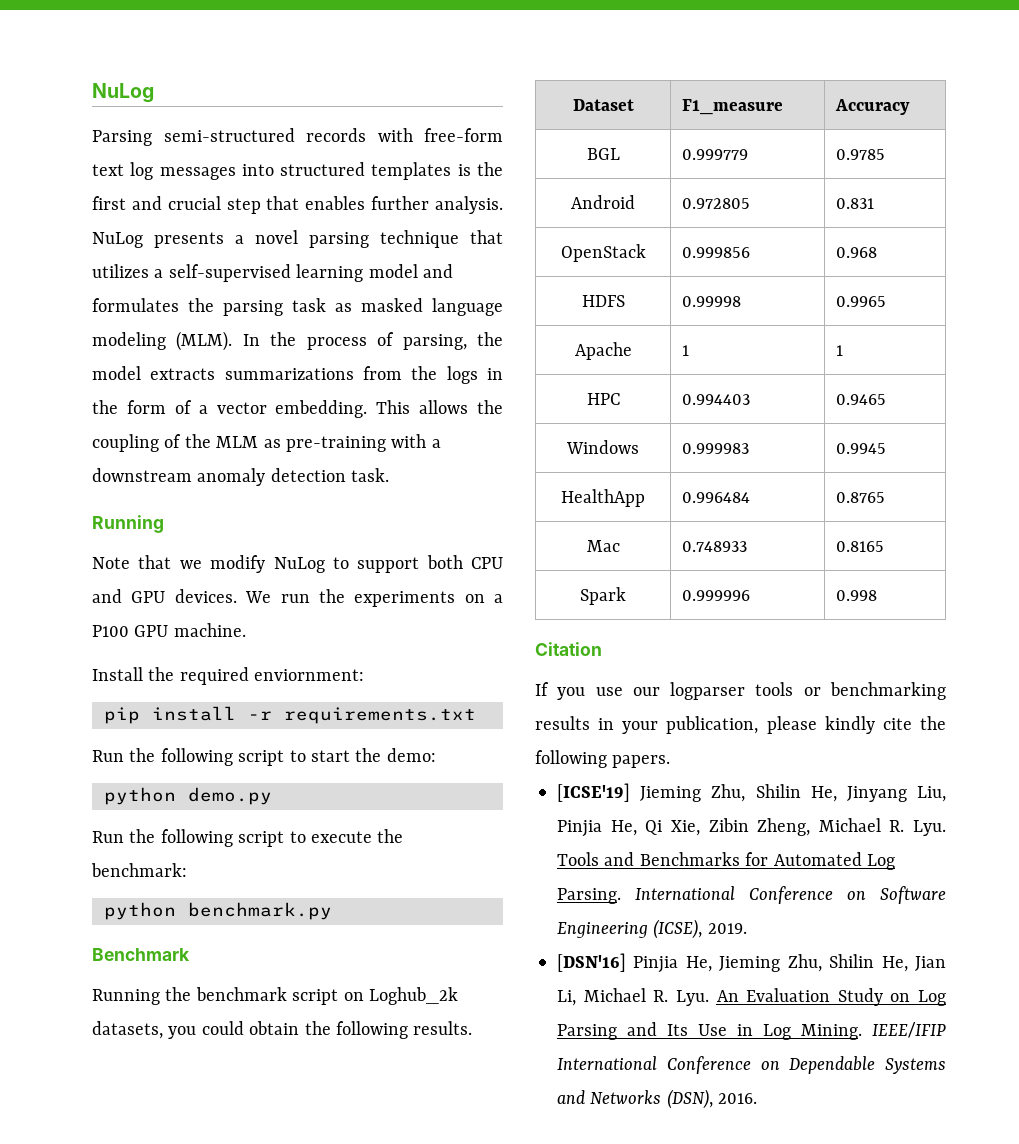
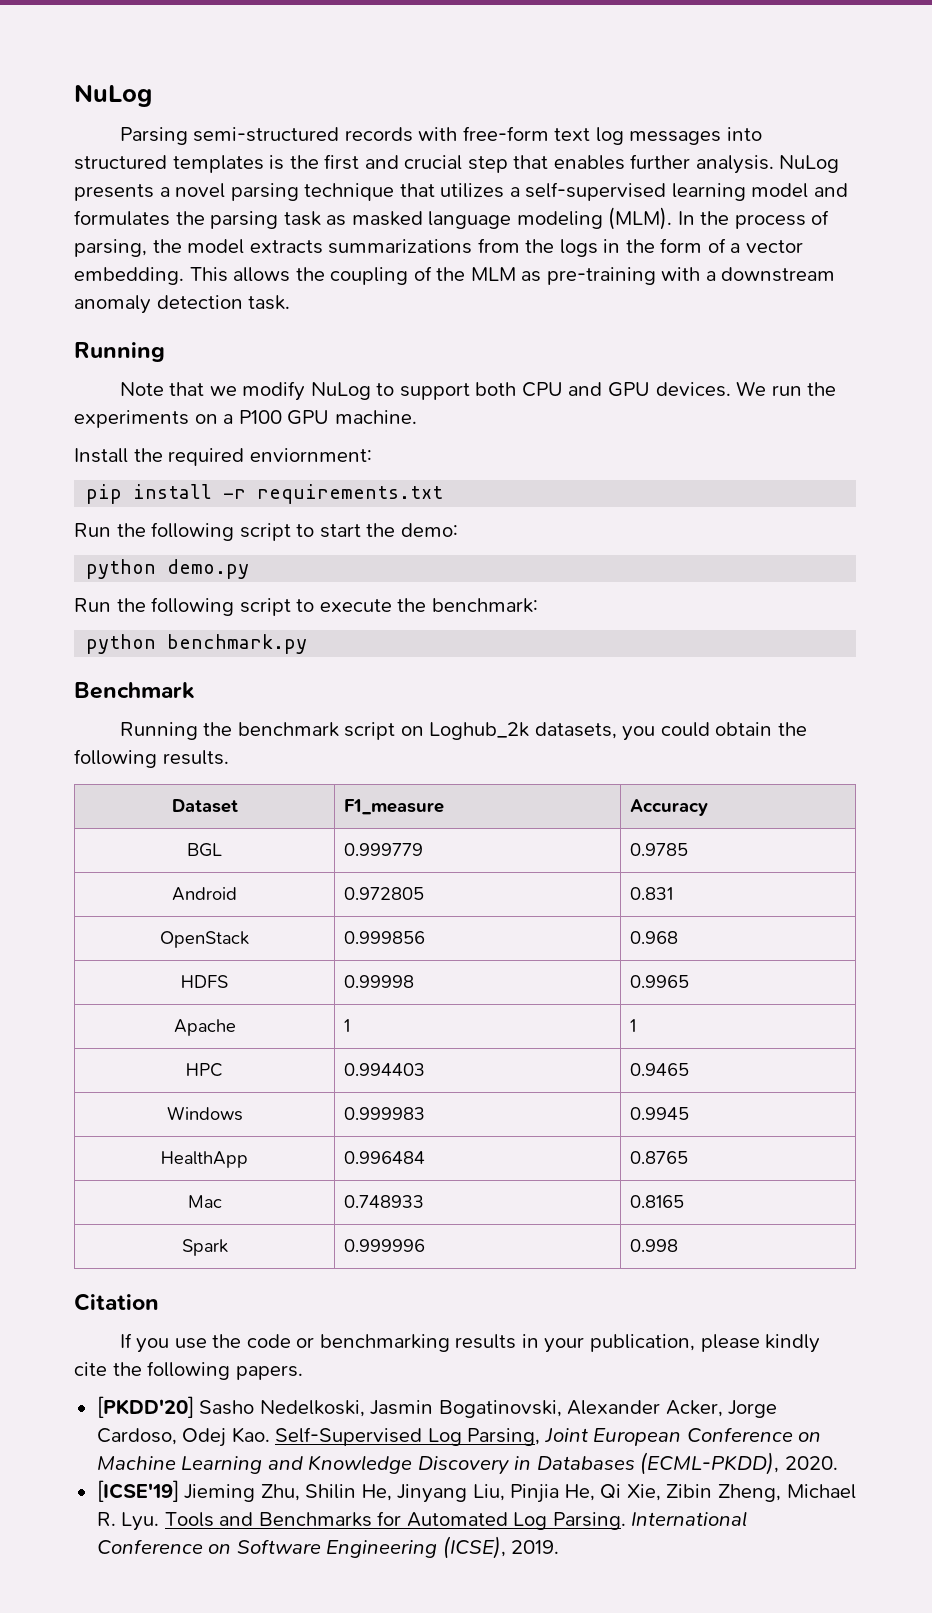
[632,682,794,700] our logparser tools -> [212,1334,291,1348] the code
(671, 761) none -> [96,1396,778,1418] [96,1427,822,1447] [96,1452,838,1475] // [PKDD'20] Sasho Nedelkoski, Jasmin Bogatinovski, Alexander Acker, Jorge Cardoso, Odej Kao. Self-Supervised Log Parsing, Joint European Conference on Machine Learning and Knowledge Discovery in Databases (ECML-PKDD), 2020.
[557,953,946,973] [557,988,946,1006] [557,1022,946,1040] [557,1056,946,1074] [557,1089,758,1109] // [DSN'16] Pinjia He, Jieming Zhu, Shilin He, Jian Li, Michael R. Lyu. An Evaluation Study on Log Parsing and Its Use in Log Mining. IEEE/IFIP International Conference on Dependable Systems and Networks (DSN), 2016. -> (560, 1547) none

